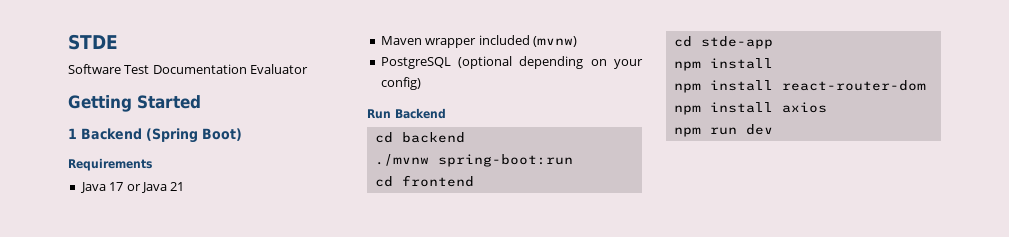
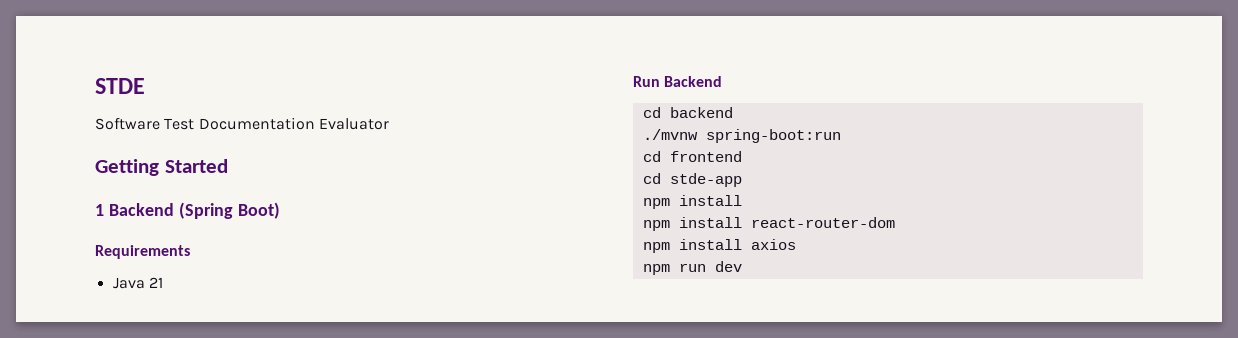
[109,182,185,193] [380,35,577,48] [380,56,643,69] [380,77,421,90] 17 or Java 21 // Maven wrapper included (mvnw) // PostgreSQL (optional depending on your config) -> [148,277,163,288] 21

